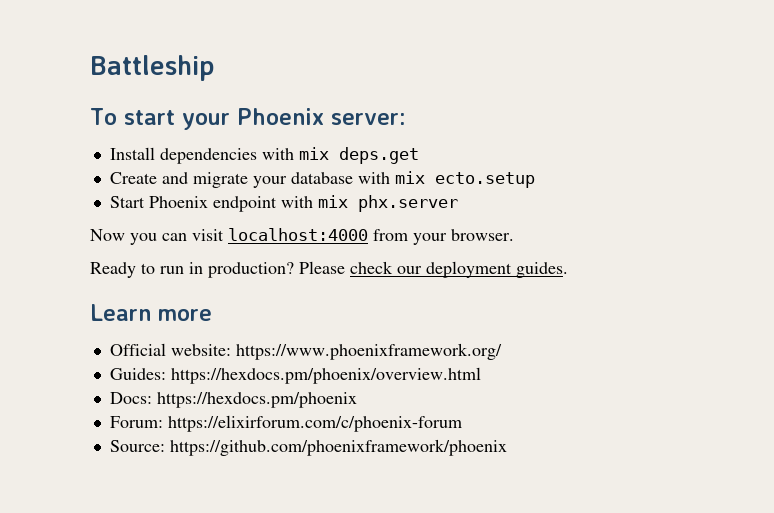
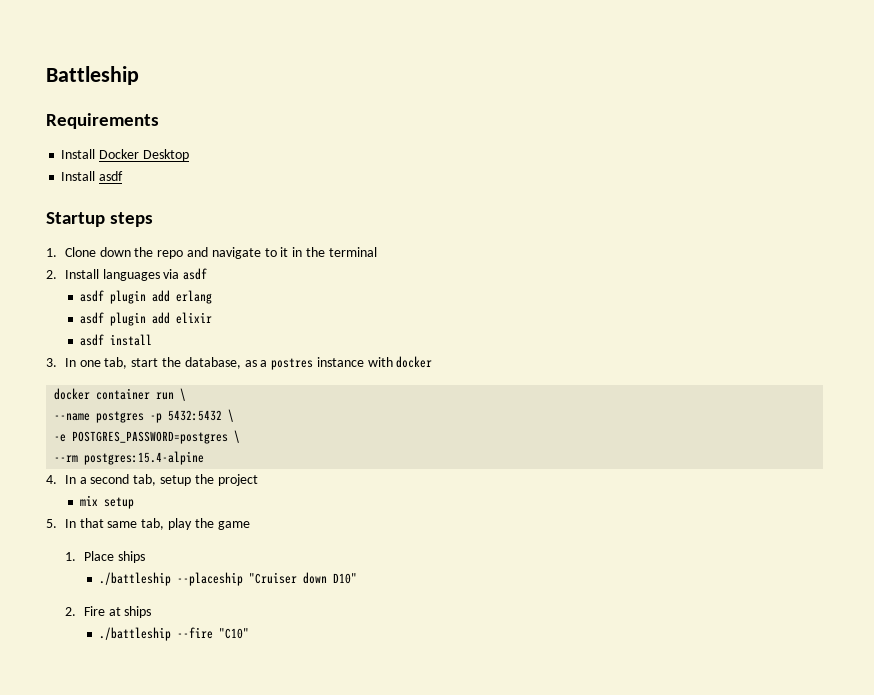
[90,108,406,130] [109,147,419,164] [109,171,535,188] [109,195,458,212] [90,228,514,245] [90,261,568,278] [90,304,212,321] [109,343,502,360] [109,367,481,384] [109,392,357,408] [109,415,462,432] [109,439,507,456] To start your Phoenix server: // Install dependencies with mix deps.get // Create and migrate your database with mix ecto.setup // Start Phoenix endpoint with mix phx.server // Now you can visit localhost:4000 from your browser. // Ready to run in production? Please check our deployment guides. // Learn more // Official website: https://www.phoenixframework.org/ // Guides: https://hexdocs.pm/phoenix/overview.html // Docs: https://hexdocs.pm/phoenix // Forum: https://elixirforum.com/c/phoenix-forum // Source: https://github.com/phoenixframework/phoenix -> [46,113,159,129] [61,149,189,161] [61,171,124,181] [46,212,154,227] [46,247,377,259] [46,268,208,281] [80,290,213,304] [80,312,213,326] [80,334,153,346] [46,356,433,370] [54,388,187,401] [54,409,235,423] [54,430,241,444] [54,451,205,465] [46,474,258,486] [80,495,135,509] [46,518,250,530] [64,551,145,563] [99,572,358,586] [64,606,152,618] [99,627,250,641] Requirements // Install Docker Desktop // Install asdf // Startup steps // 1. Clone down the repo and navigate to it in the terminal // 2. Install languages via asdf // asdf plugin add erlang // asdf plugin add elixir // asdf install // 3. In one tab, start the database, as a postres instance with docker // docker container run \ // --name postgres -p 5432:5432 \ // -e POSTGRES_PASSWORD=postgres \ // --rm postgres:15.4-alpine // 4. In a second tab, setup the project // mix setup // 5. In that same tab, play the game // 1. Place ships // ./battleship --placeship "Cruiser down D10" // 2. Fire at ships // ./battleship --fire "C10"

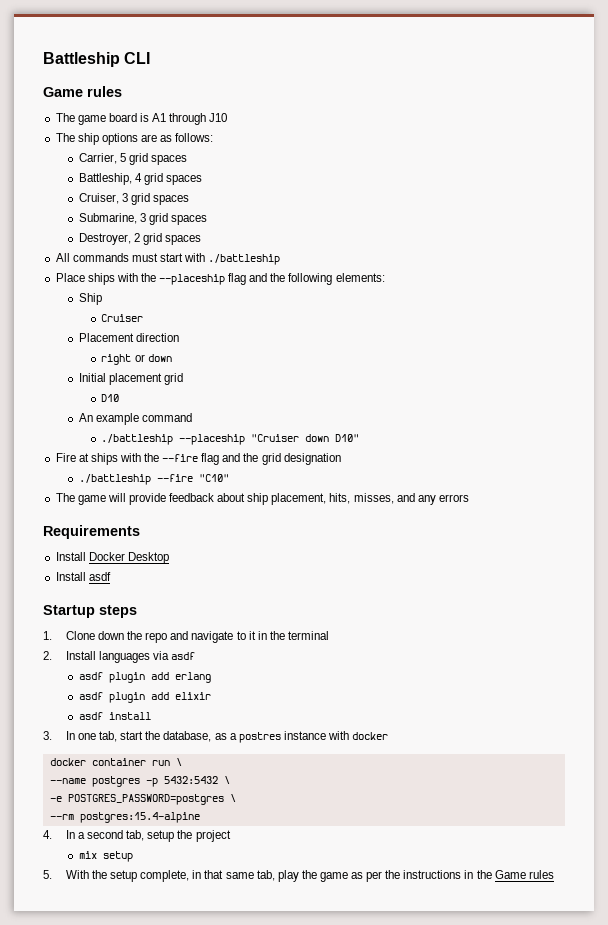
(139, 75) none -> [124,52,151,64] [43,86,122,97] [55,113,228,125] [55,133,214,145] [78,153,187,165] [78,173,202,185] [78,193,189,205] [78,213,207,225] [78,233,201,245] [55,253,281,265] [55,273,385,285] [78,293,102,305] [101,314,144,322] [78,333,179,342] [101,354,172,365] [78,373,183,385] [101,394,120,402] [78,413,192,425] [101,434,360,445] [55,453,341,465] [78,474,229,485] [55,493,469,505] CLI // Game rules // The game board is A1 through J10 // The ship options are as follows: // Carrier, 5 grid spaces // Battleship, 4 grid spaces // Cruiser, 3 grid spaces // Submarine, 3 grid spaces // Destroyer, 2 grid spaces // All commands must start with ./battleship // Place ships with the --placeship flag and the following elements: // Ship // Cruiser // Placement direction // right or down // Initial placement grid // D10 // An example command // ./battleship --placeship "Cruiser down D10" // Fire at ships with the --fire flag and the grid designation // ./battleship --fire "C10" // The game will provide feedback about ship placement, hits, misses, and any errors
[64,519,76,528] In -> [65,870,202,882] With the setup complete, in
[64,551,145,563] [99,572,358,586] [64,606,152,618] [99,627,250,641] // 1. Place ships // ./battleship --placeship "Cruiser down D10" // 2. Fire at ships // ./battleship --fire "C10" -> [351,870,554,882] as per the instructions in the Game rules

